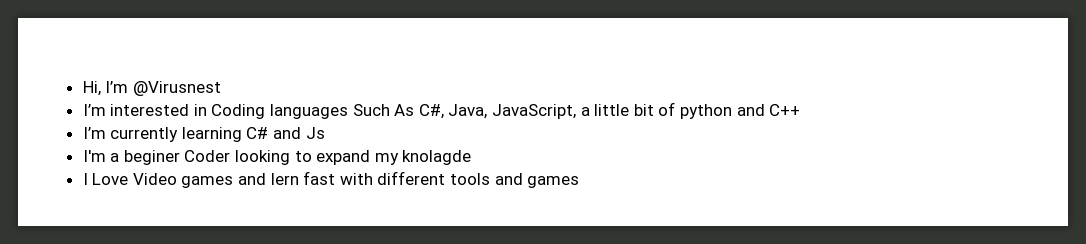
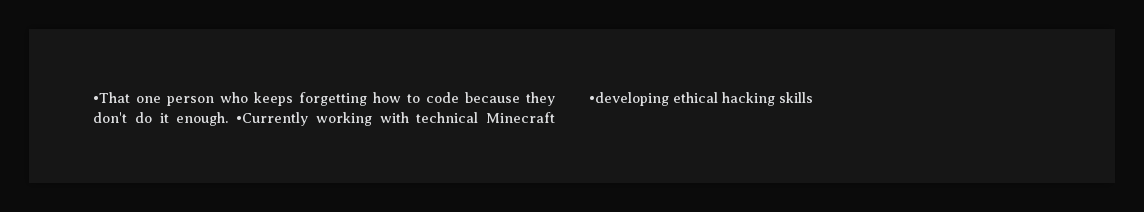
[82,81,221,96] [82,102,801,119] [82,127,325,142] [82,150,472,165] [82,171,580,188] Hi, I’m @Virusnest // I’m interested in Coding languages Such As C#, Java, JavaScript, a little bit of python and C++ // I’m currently learning C# and Js // I'm a beginer Coder looking to expand my knolagde // I Love Video games and lern fast with different tools and games -> [93,92,555,106] [93,112,555,126] [589,92,813,106] •That one person who keeps forgetting how to code because they don't do it enough. •Currently working with technical Minecraft •developing ethical hacking skills

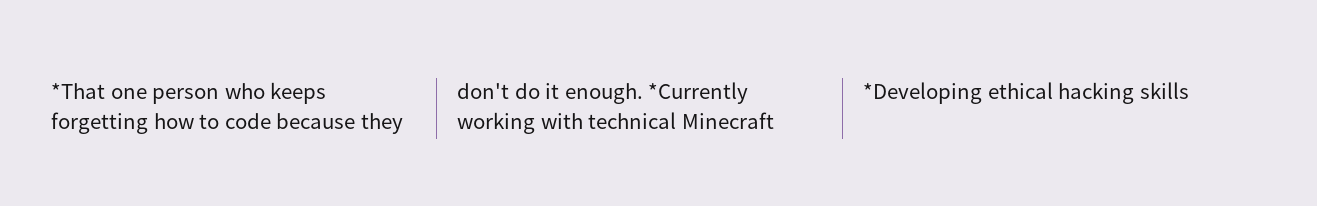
[93,92,130,103] •That -> [51,83,105,99] *That
[236,112,308,126] •Currently -> [648,82,749,104] *Currently
[589,92,669,106] •developing -> [863,82,982,104] *Developing

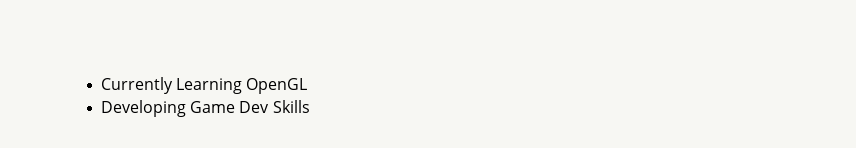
[51,82,327,104] [51,112,403,134] [457,82,749,104] [457,112,774,134] [863,82,1189,104] *That one person who keeps forgetting how to code because they don't do it enough. *Currently working with technical Minecraft *Developing ethical hacking skills -> [101,77,308,94] [101,100,310,117] Currently Learning OpenGL // Developing Game Dev Skills

